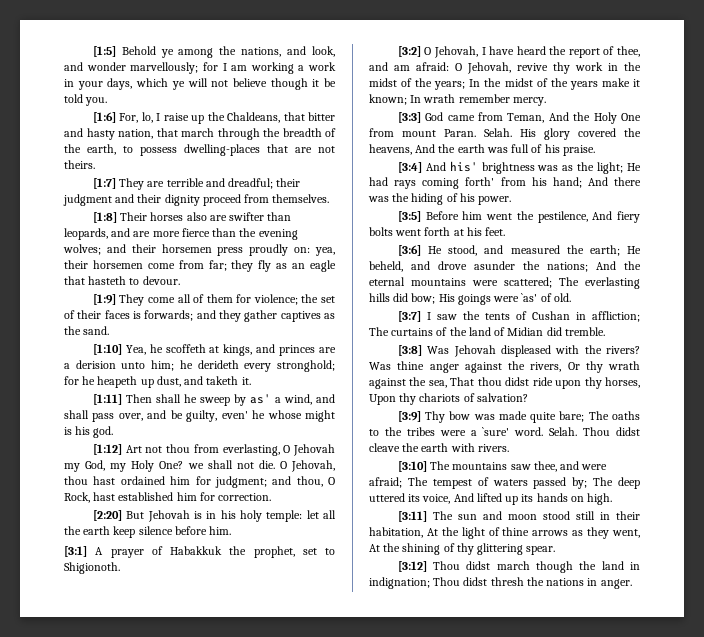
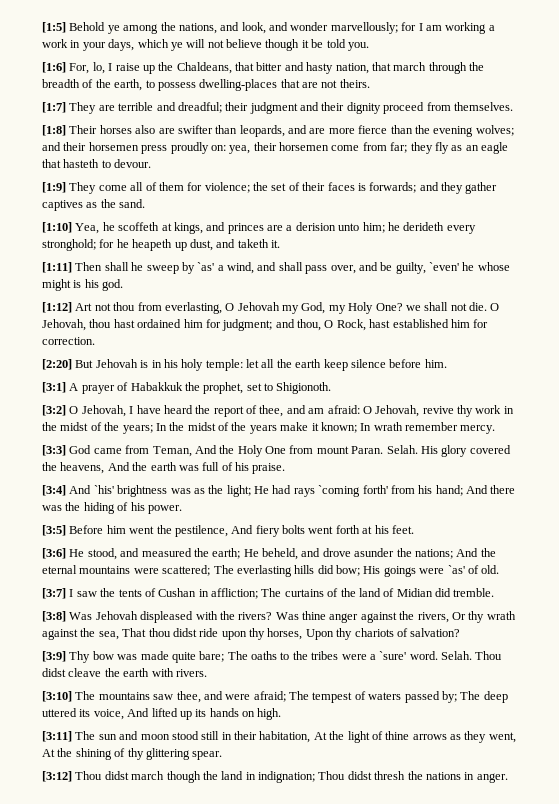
[249,394,271,404] as' -> [197,262,215,271] `as'
[221,411,248,419] even' -> [429,262,459,271] `even'
[449,161,478,172] his' -> [93,485,114,494] `his'
[422,178,460,189] coming -> [318,485,361,497] `coming

